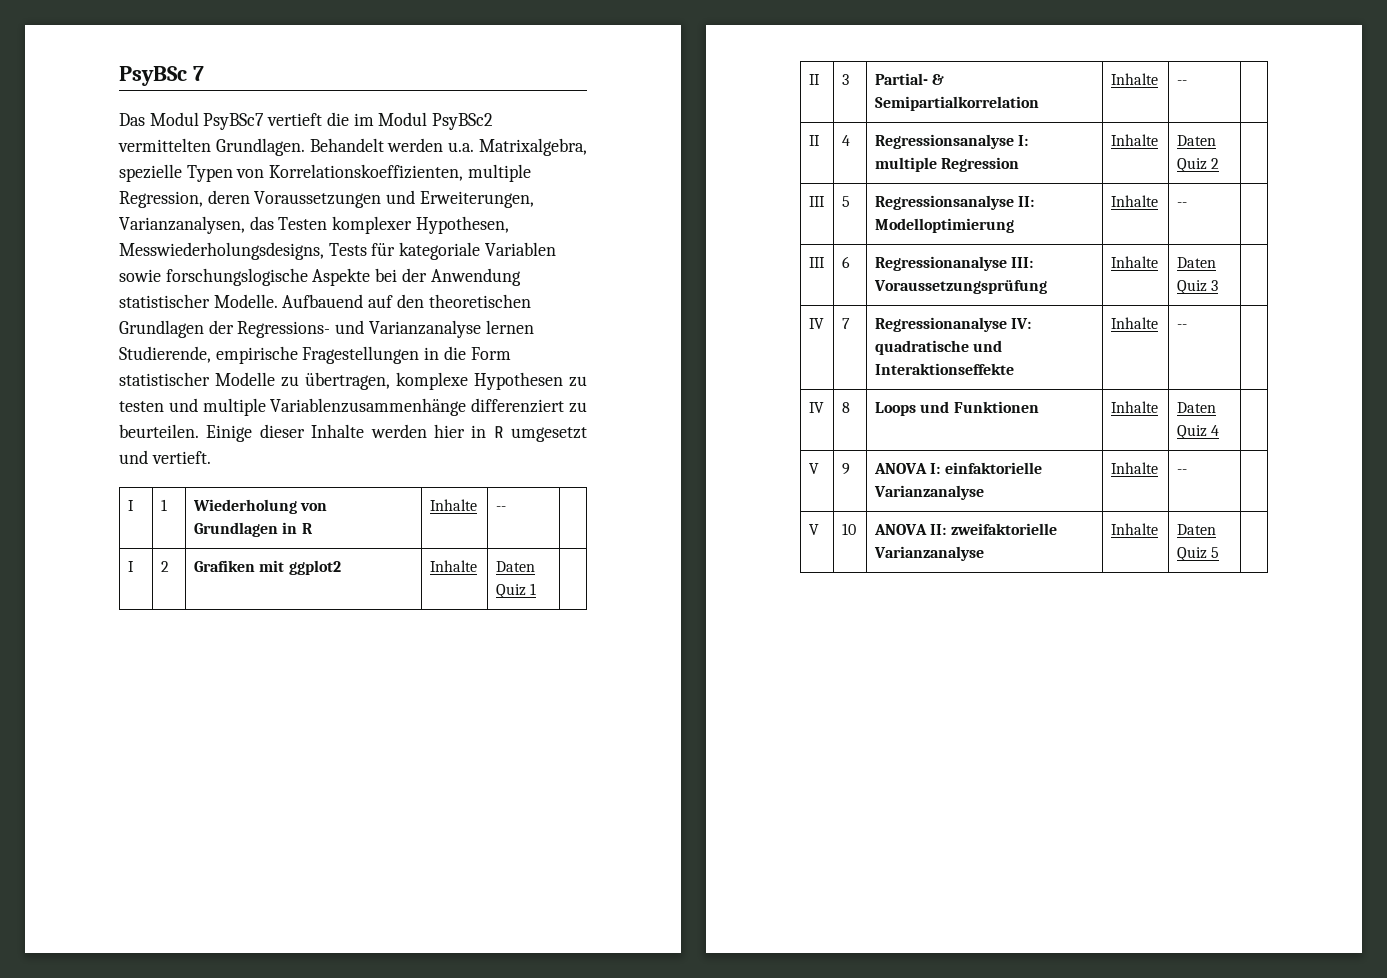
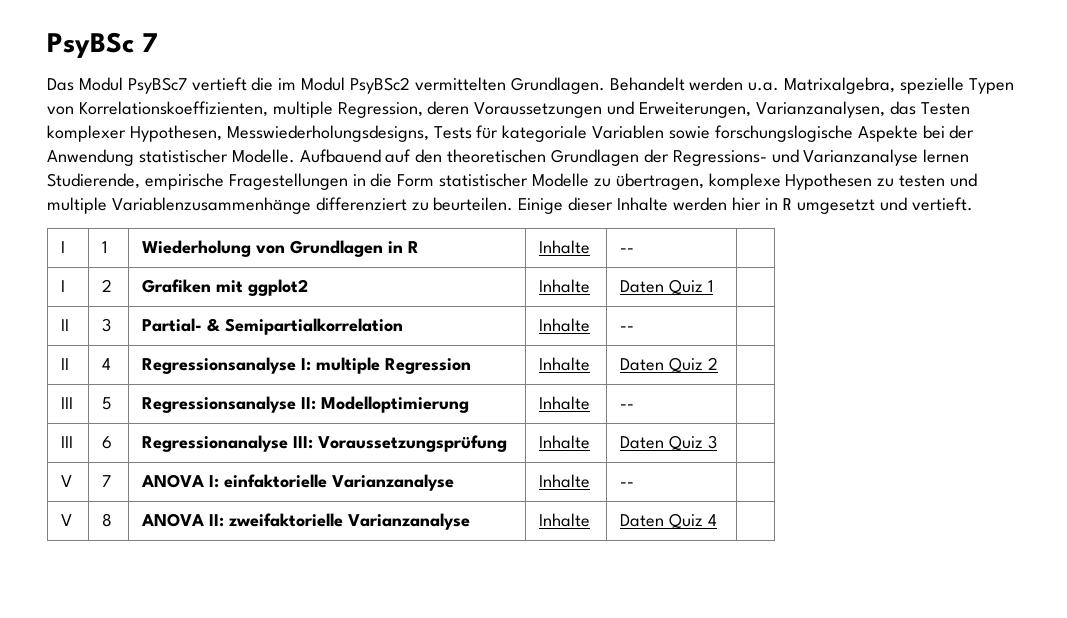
[808,318,824,329] [841,318,850,329] [874,317,1032,332] [874,340,1003,355] [874,363,1014,375] [1110,317,1158,329] [1176,324,1187,329] [808,402,824,413] [841,402,850,413] [874,401,1039,416] [1110,401,1158,413] [1176,402,1216,413] [1176,425,1220,439] [808,463,819,474] [841,463,850,475] IV | 7 | Regressionanalyse IV: quadratische und Interaktionseffekte | Inhalte | -- | // IV | 8 | Loops und Funktionen | Inhalte | Daten Quiz 4 | // V | 9 -> [61,475,73,487] [102,475,112,487] V | 7
[841,523,856,535] 10 -> [102,513,113,527] 8
[1211,547,1220,558] 5 -> [708,514,718,526] 4

